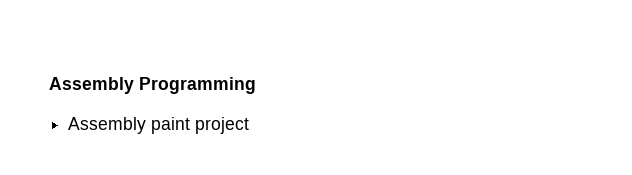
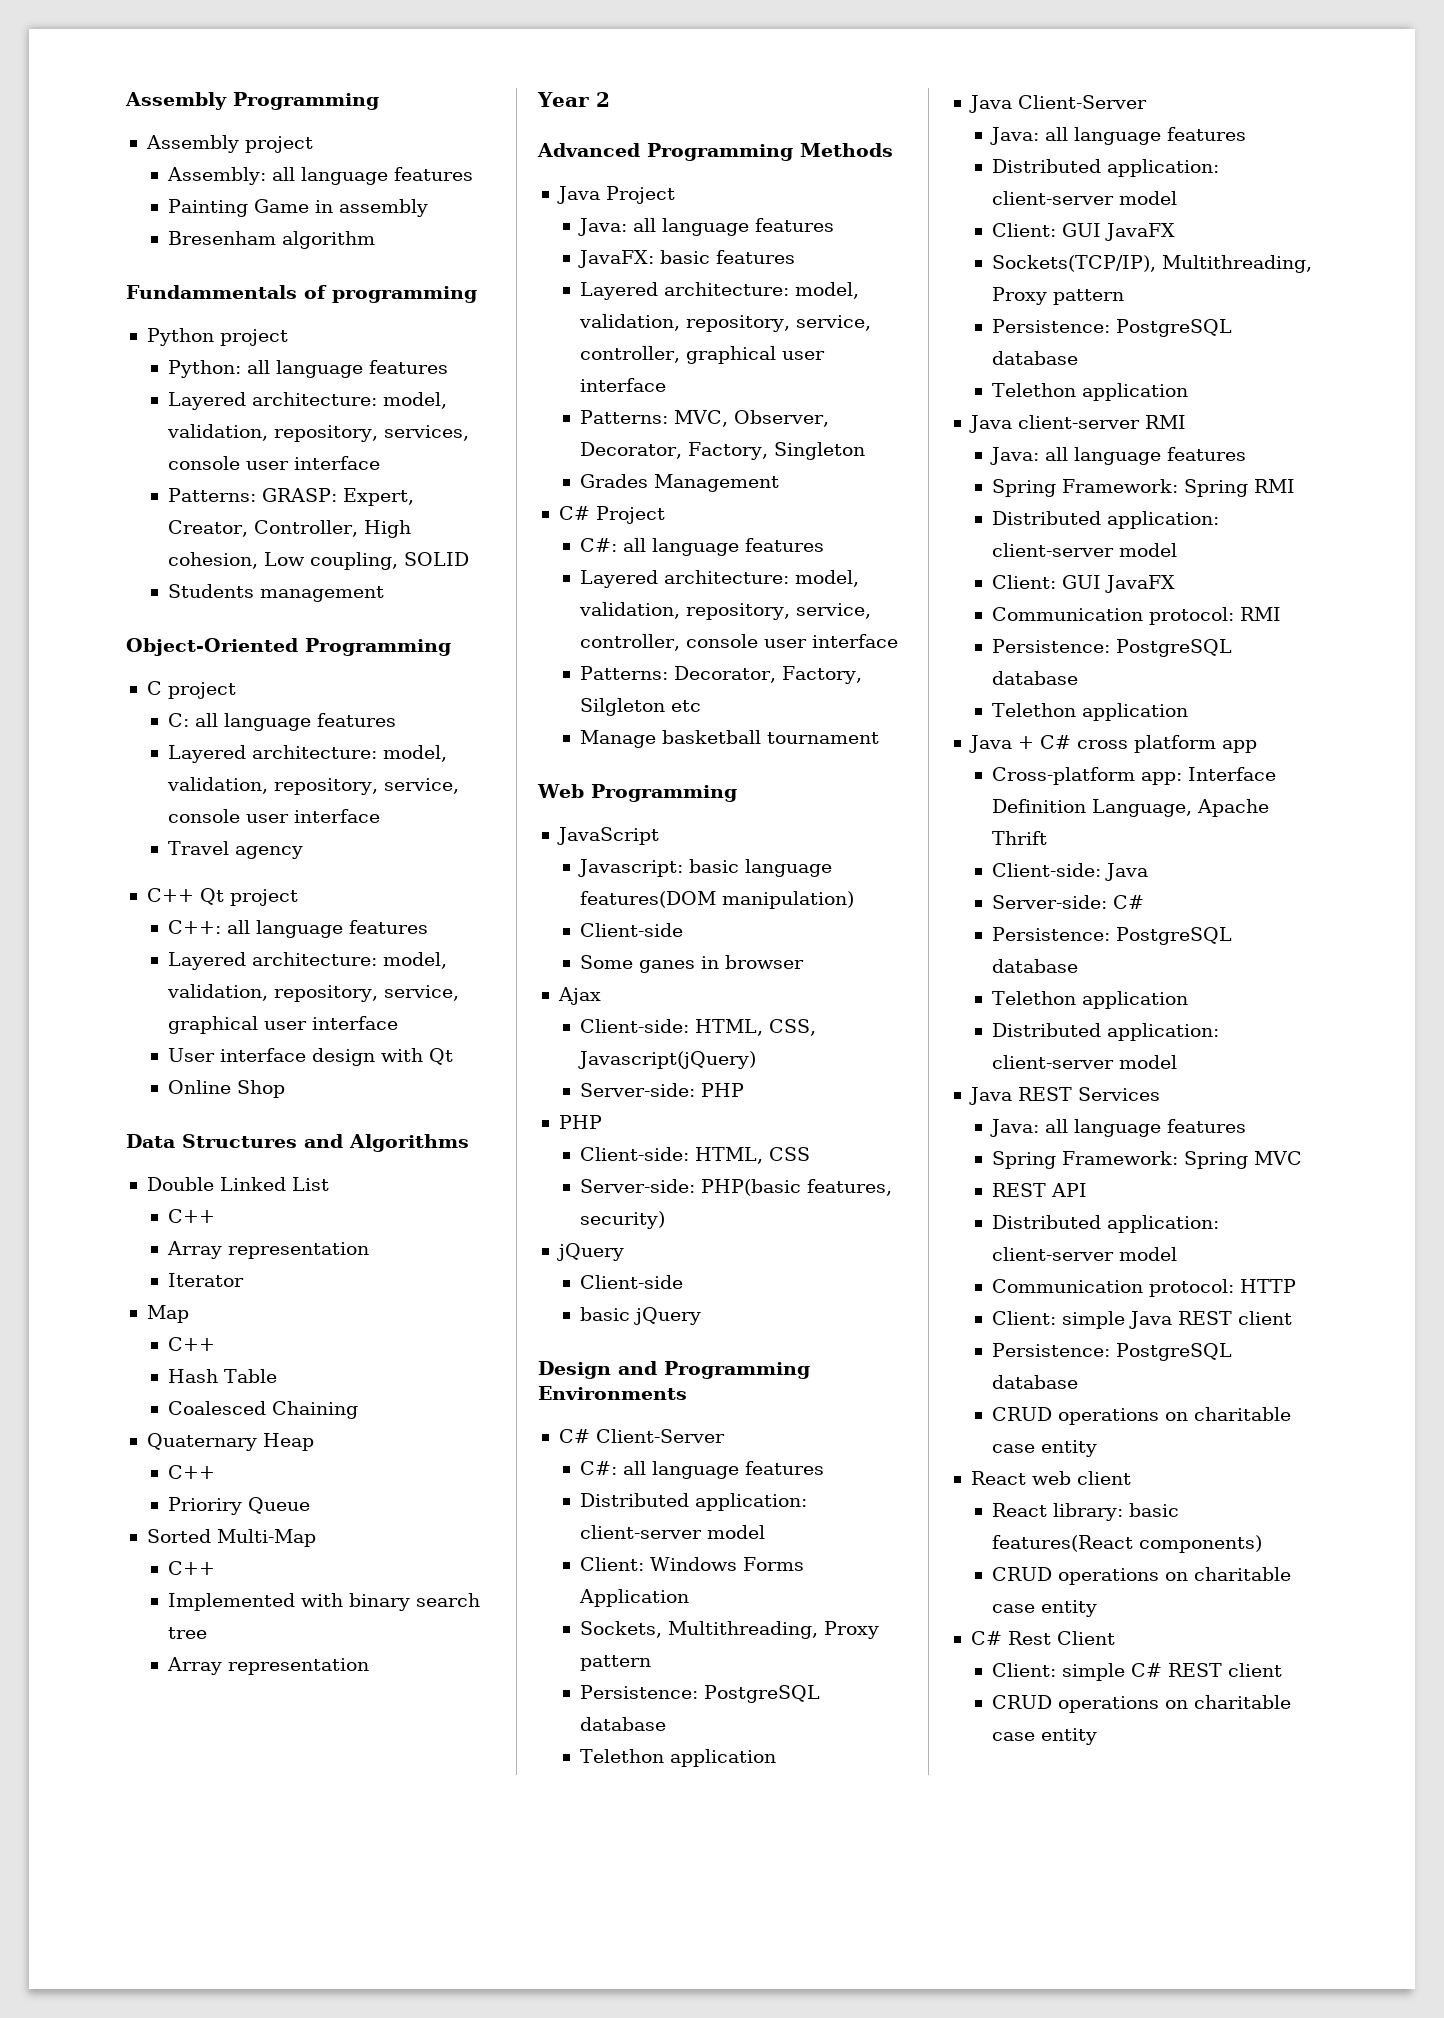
[151,117,250,134] paint project -> [244,136,313,153] [167,167,474,185] [168,199,429,217] [168,231,376,249] [126,285,477,303] [146,328,288,346] [168,360,449,378] [168,392,448,410] [167,424,470,442] [168,456,381,470] [168,488,415,506] [168,520,412,538] [168,552,470,570] [168,584,385,602] [126,638,451,656] [146,681,236,699] [168,713,397,731] [168,745,448,763] [167,777,460,795] [168,809,381,823] [168,841,304,859] [146,888,298,906] [168,920,429,938] [168,952,448,970] [167,984,460,1002] [168,1016,399,1034] [168,1048,454,1066] [168,1080,286,1098] [126,1134,469,1152] [146,1177,329,1191] [168,1209,216,1223] [167,1241,370,1259] [168,1273,245,1287] [146,1305,189,1323] [168,1337,216,1351] [168,1369,278,1383] [168,1401,359,1419] [146,1433,314,1451] [168,1465,216,1479] [168,1497,311,1515] [146,1529,316,1547] [168,1561,216,1575] [168,1593,481,1611] [168,1627,208,1639] [167,1657,370,1675] [537,92,610,107] [537,143,893,161] [556,186,675,204] [578,218,835,236] [578,250,796,268] [580,282,860,300] [579,314,872,332] [580,346,826,364] [580,378,667,392] [580,410,830,427] [580,442,866,460] [580,474,780,492] [558,506,665,524] [580,538,825,556] [580,570,860,588] [579,602,872,620] [580,634,899,651] [580,666,863,684] [580,698,702,716] [580,730,880,748] [537,784,737,802] [556,827,659,845] [578,859,833,877] [580,891,855,909] [580,923,684,937] [580,955,805,973] [557,987,601,1005] [580,1019,817,1036] [578,1051,757,1069] [580,1083,745,1097] [558,1115,602,1129] [580,1147,811,1164] [580,1179,893,1196] [580,1211,666,1229] [556,1243,624,1261] [580,1275,684,1289] [580,1307,702,1325] [538,1361,810,1379] [538,1386,687,1400] [558,1429,725,1443] [580,1461,825,1479] [580,1493,808,1511] [580,1525,766,1539] [580,1557,805,1571] [579,1589,690,1607] [580,1621,880,1639] [580,1655,652,1671] [580,1685,821,1703] [580,1717,667,1731] [580,1749,777,1767] [968,95,1147,113] [990,127,1247,145] [992,159,1220,177] [992,191,1178,205] [992,223,1176,241] [992,255,1313,273] [992,287,1125,305] [992,319,1233,337] [992,351,1079,365] [992,383,1189,401] [968,415,1186,433] [990,447,1247,465] [992,479,1296,497] [992,511,1220,529] [992,543,1178,557] [992,575,1176,593] [992,607,1282,625] [992,639,1233,657] [992,671,1079,685] [992,703,1189,721] [968,735,1257,753] [992,767,1277,785] [992,799,1270,817] [992,831,1048,845] [992,863,1149,881] [992,895,1145,909] [992,927,1233,945] [992,959,1079,973] [992,991,1189,1009] [992,1023,1220,1041] [992,1055,1178,1069] [968,1087,1160,1105] [990,1119,1247,1137] [992,1151,1303,1169] [992,1183,1088,1197] [992,1215,1220,1233] [992,1247,1178,1261] [992,1279,1297,1297] [992,1311,1293,1329] [992,1343,1233,1361] [992,1375,1079,1389] [992,1407,1292,1425] [992,1440,1098,1457] [970,1471,1131,1485] [992,1503,1180,1521] [992,1535,1263,1553] [992,1567,1292,1585] [992,1600,1098,1617] [970,1631,1115,1645] [992,1663,1283,1681] [992,1695,1292,1713] [992,1728,1098,1745] project // Assembly: all language features // Painting Game in assembly // Bresenham algorithm // Fundammentals of programming // Python project // Python: all language features // Layered architecture: model, validation, repository, services, console user interface // Patterns: GRASP: Expert, Creator, Controller, High cohesion, Low coupling, SOLID // Students management // Object-Oriented Programming // C project // C: all language features // Layered architecture: model, validation, repository, service, console user interface // Travel agency // C++ Qt project // C++: all language features // Layered architecture: model, validation, repository, service, graphical user interface // User interface design with Qt // Online Shop // Data Structures and Algorithms // Double Linked List // C++ // Array representation // Iterator // Map // C++ // Hash Table // Coalesced Chaining // Quaternary Heap // C++ // Prioriry Queue // Sorted Multi-Map // C++ // Implemented with binary search tree // Array representation // Year 2 // Advanced Programming Methods // Java Project // Java: all language features // JavaFX: basic features // Layered architecture: model, validation, repository, service, controller, graphical user interface // Patterns: MVC, Observer, Decorator, Factory, Singleton // Grades Management // C# Project // C#: all language features // Layered architecture: model, validation, repository, service, controller, console user interface // Patterns: Decorator, Factory, Silgleton etc // Manage basketball tournament // Web Programming // JavaScript // Javascript: basic language features(DOM manipulation) // Client-side // Some ganes in browser // Ajax // Client-side: HTML, CSS, Javascript(jQuery) // Server-side: PHP // PHP // Client-side: HTML, CSS // Server-side: PHP(basic features, security) // jQuery // Client-side // basic jQuery // Design and Programming Environments // C# Client-Server // C#: all language features // Distributed application: client-server model // Client: Windows Forms Application // Sockets, Multithreading, Proxy pattern // Persistence: PostgreSQL database // Telethon application // Java Client-Server // Java: all language features // Distributed application: client-server model // Client: GUI JavaFX // Sockets(TCP/IP), Multithreading, Proxy pattern // Persistence: PostgreSQL database // Telethon application // Java client-server RMI // Java: all language features // Spring Framework: Spring RMI // Distributed application: client-server model // Client: GUI JavaFX // Communication protocol: RMI // Persistence: PostgreSQL database // Telethon application // Java + C# cross platform app // Cross-platform app: Interface Definition Language, Apache Thrift // Client-side: Java // Server-side: C# // Persistence: PostgreSQL database // Telethon application // Distributed application: client-server model // Java REST Services // Java: all language features // Spring Framework: Spring MVC // REST API // Distributed application: client-server model // Communication protocol: HTTP // Client: simple Java REST client // Persistence: PostgreSQL database // CRUD operations on charitable case entity // React web client // React library: basic features(React components) // CRUD operations on charitable case entity // C# Rest Client // Client: simple C# REST client // CRUD operations on charitable case entity

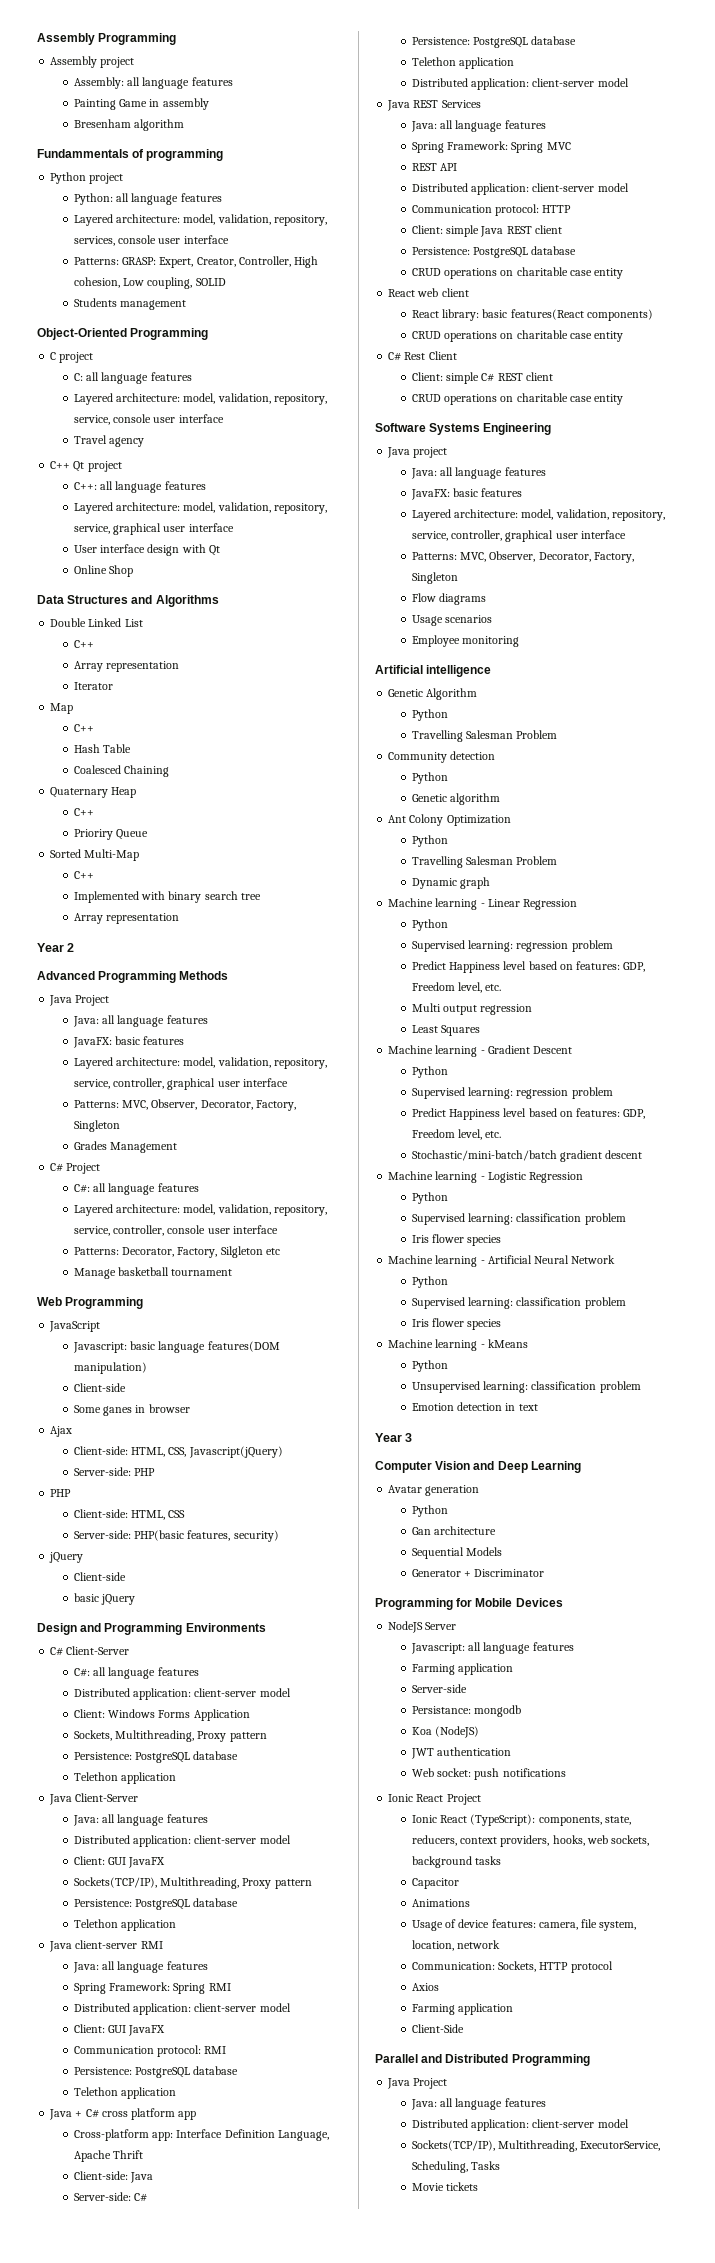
(1098, 1736) none -> [375,423,552,435] [387,447,448,458] [410,467,546,479] [410,488,523,500] [411,509,665,521] [411,530,626,542] [411,551,634,563] [411,572,458,584] [411,593,487,605] [411,615,493,626] [411,635,520,647] [375,665,492,677] [388,688,478,700] [411,709,448,721] [411,730,558,742] [388,751,496,763] [411,772,448,784] [411,793,501,805] [388,814,511,826] [411,835,448,847] [411,856,558,868] [411,877,491,889] [388,898,578,910] [411,919,448,931] [411,940,613,952] [411,961,646,973] [411,982,502,993] [411,1003,533,1015] [411,1025,481,1036] [388,1045,573,1057] [411,1066,448,1078] [411,1087,613,1099] [411,1108,646,1120] [411,1129,502,1140] [411,1150,643,1162] [388,1171,584,1183] [411,1192,448,1204] [411,1213,626,1225] [411,1234,502,1246] [388,1255,616,1267] [411,1276,448,1288] [411,1297,626,1309] [411,1318,502,1330] [388,1339,528,1351] [411,1360,448,1372] [411,1381,641,1393] [411,1402,538,1411] [375,1433,413,1442] [375,1461,581,1473] [388,1485,480,1496] [411,1505,448,1517] [411,1526,497,1535] [411,1547,503,1559] [411,1569,545,1577] [375,1598,563,1610] [388,1621,457,1633] [410,1642,574,1654] [411,1663,514,1675] [411,1684,467,1693] [411,1705,522,1717] [411,1726,480,1738] [410,1747,512,1759] [411,1768,566,1780] [388,1794,481,1805] [411,1814,631,1826] [411,1835,650,1847] [411,1856,502,1868] [411,1878,459,1889] [411,1899,470,1907] [411,1919,637,1931] [411,1940,501,1951] [411,1961,613,1973] [411,1983,439,1991] [411,2003,514,2015] [411,2024,464,2033] [375,2054,590,2066] [387,2078,448,2089] [410,2098,546,2110] [411,2119,629,2131] [411,2140,661,2152] [411,2161,501,2173] [411,2182,479,2191] // Software Systems Engineering // Java project // Java: all language features // JavaFX: basic features // Layered architecture: model, validation, repository, service, controller, graphical user interface // Patterns: MVC, Observer, Decorator, Factory, Singleton // Flow diagrams // Usage scenarios // Employee monitoring // Artificial intelligence // Genetic Algorithm // Python // Travelling Salesman Problem // Community detection // Python // Genetic algorithm // Ant Colony Optimization // Python // Travelling Salesman Problem // Dynamic graph // Machine learning - Linear Regression // Python // Supervised learning: regression problem // Predict Happiness level based on features: GDP, Freedom level, etc. // Multi output regression // Least Squares // Machine learning - Gradient Descent // Python // Supervised learning: regression problem // Predict Happiness level based on features: GDP, Freedom level, etc. // Stochastic/mini-batch/batch gradient descent // Machine learning - Logistic Regression // Python // Supervised learning: classification problem // Iris flower species // Machine learning - Artificial Neural Network // Python // Supervised learning: classification problem // Iris flower species // Machine learning - kMeans // Python // Unsupervised learning: classification problem // Emotion detection in text // Year 3 // Computer Vision and Deep Learning // Avatar generation // Python // Gan architecture // Sequential Models // Generator + Discriminator // Programming for Mobile Devices // NodeJS Server // Javascript: all language features // Farming application // Server-side // Persistance: mongodb // Koa (NodeJS) // JWT authentication // Web socket: push notifications // Ionic React Project // Ionic React (TypeScript): components, state, reducers, context providers, hooks, web sockets, background tasks // Capacitor // Animations // Usage of device features: camera, file system, location, network // Communication: Sockets, HTTP protocol // Axios // Farming application // Client-Side // Parallel and Distributed Programming // Java Project // Java: all language features // Distributed application: client-server model // Sockets(TCP/IP), Multithreading, ExecutorService, Scheduling, Tasks // Movie tickets

